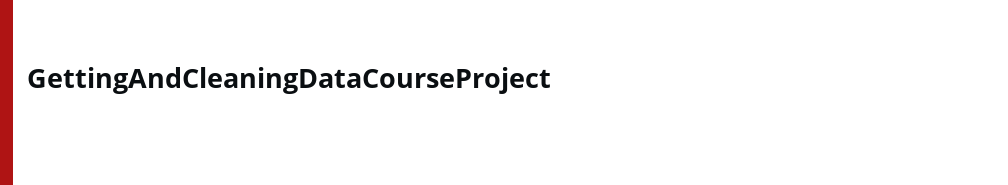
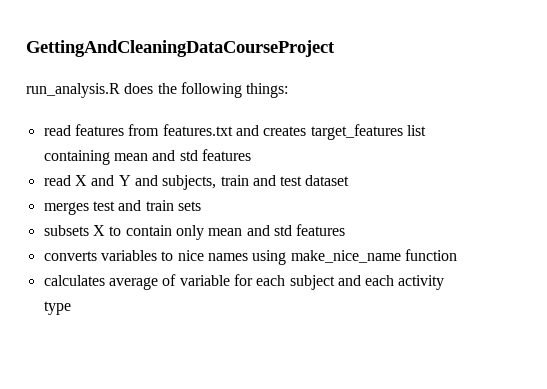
(551, 80) none -> [26,82,289,98] [43,124,426,140] [43,149,251,165] [43,175,350,190] [43,200,201,215] [43,224,346,240] [43,249,457,265] [43,274,445,290] [43,301,71,315] // run_analysis.R does the following things: // read features from features.txt and creates target_features list containing mean and std features // read X and Y and subjects, train and test dataset // merges test and train sets // subsets X to contain only mean and std features // converts variables to nice names using make_nice_name function // calculates average of variable for each subject and each activity type

